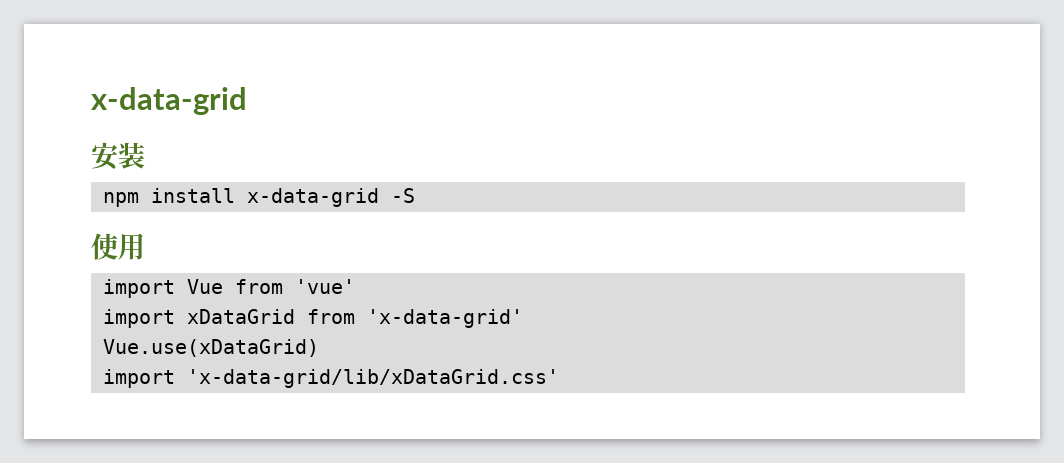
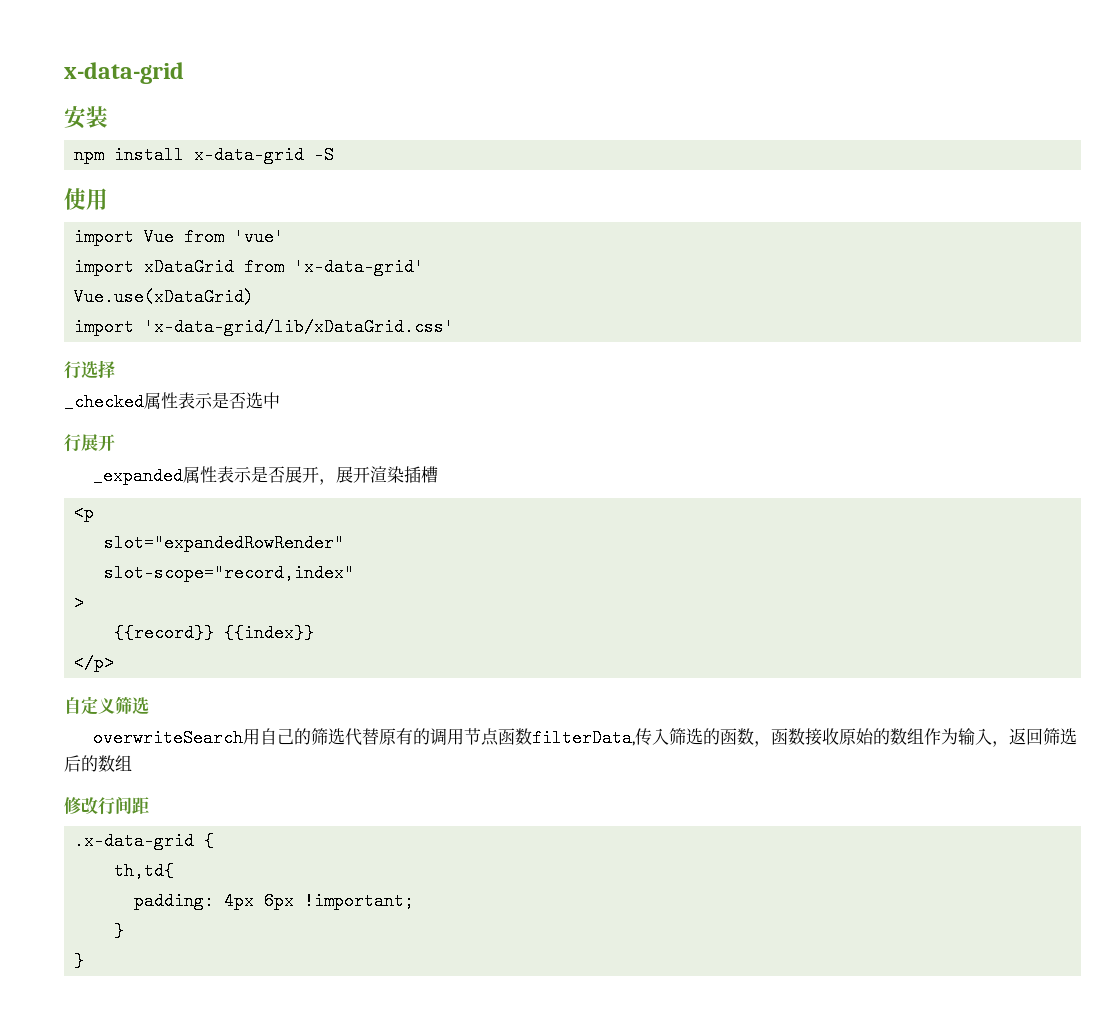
(559, 378) none -> [64,360,115,379] [64,392,280,411] [64,434,115,452] [93,466,439,485] [74,504,95,522] [104,534,345,552] [104,564,355,582] [74,594,85,612] [114,624,315,642] [74,654,115,672] [64,696,149,715] [93,728,1078,747] [64,755,132,772] [64,797,149,815] [74,832,215,850] [114,862,175,880] [134,892,415,910] [114,922,125,940] [74,952,85,970] // 行选择 // _checked属性表示是否选中 // 行展开 // _expanded属性表示是否展开，展开渲染插槽 // <p // slot="expandedRowRender" // slot-scope="record,index" // > // {{record}} {{index}} // </p> // 自定义筛选 // overwriteSearch用自己的筛选代替原有的调用节点函数filterData,传入筛选的函数，函数接收原始的数组作为输入，返回筛选后的数组 // 修改行间距 // .x-data-grid { // th,td{ // padding: 4px 6px !important; // } // }

